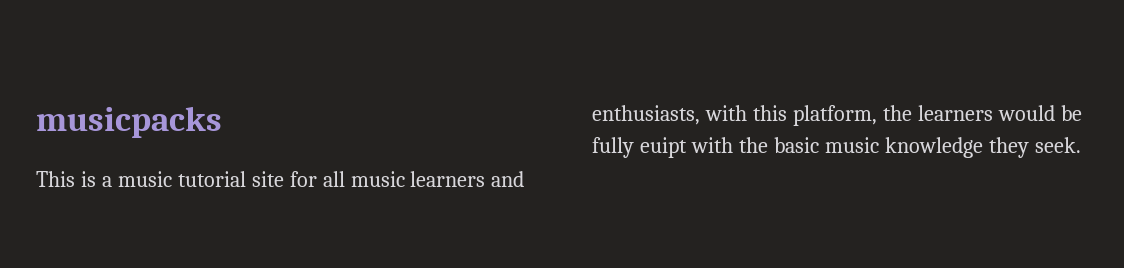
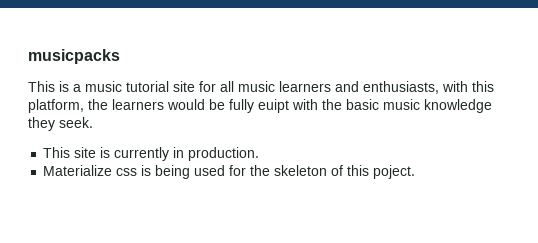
(1081, 145) none -> [43,147,260,161] [43,165,416,179] // This site is currently in production. // Materialize css is being used for the skeleton of this poject.

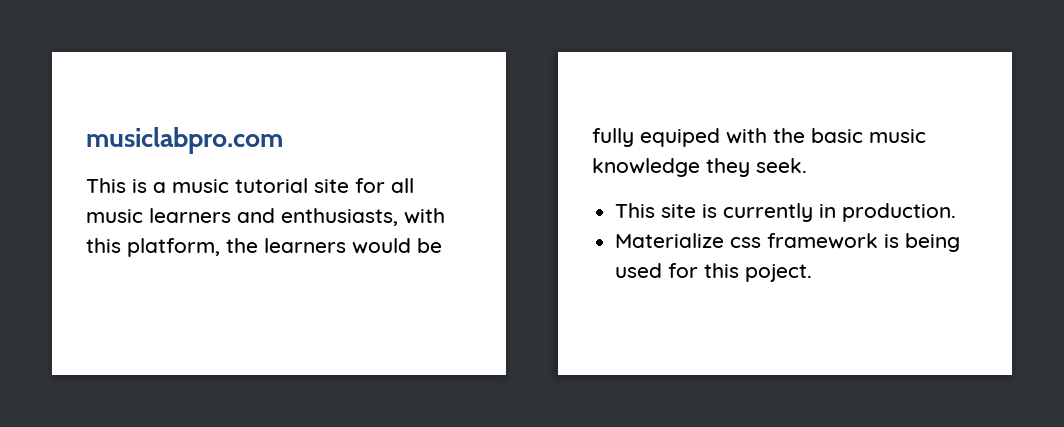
[28,49,120,64] musicpacks -> [86,127,283,154] musiclabpro.com
[258,99,289,113] euipt -> [640,128,720,147] equiped
(138, 172) none -> [767,233,879,249] framework
[250,165,344,176] the skeleton of -> (699, 270) none

